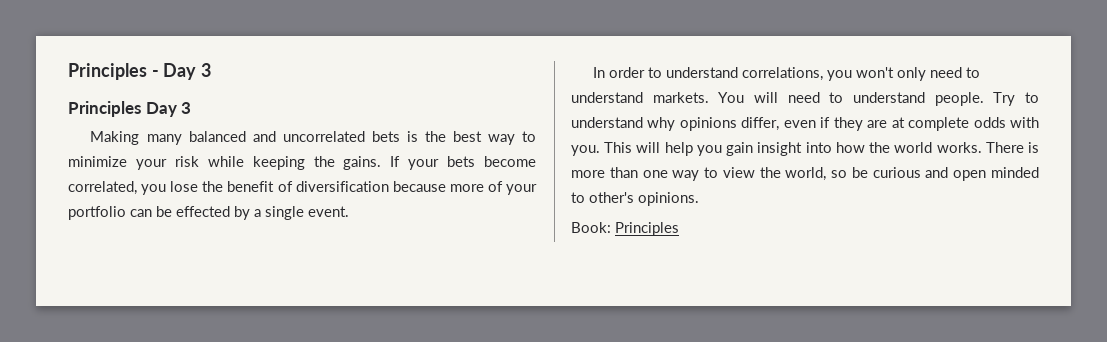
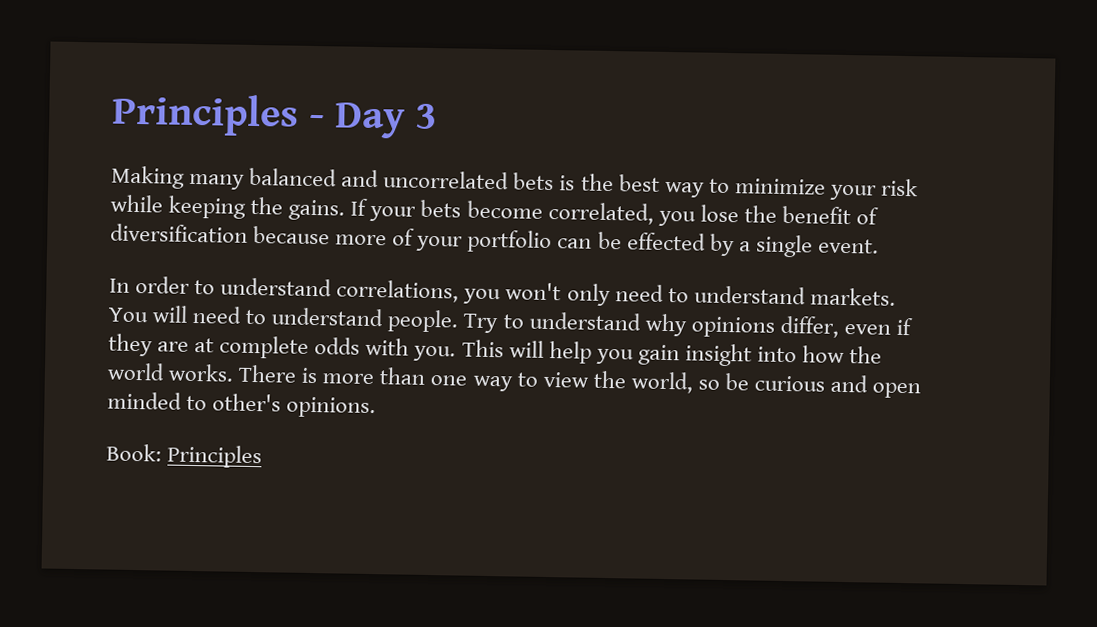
[68,101,192,117] // Principles Day 3 -> (437, 116) none

